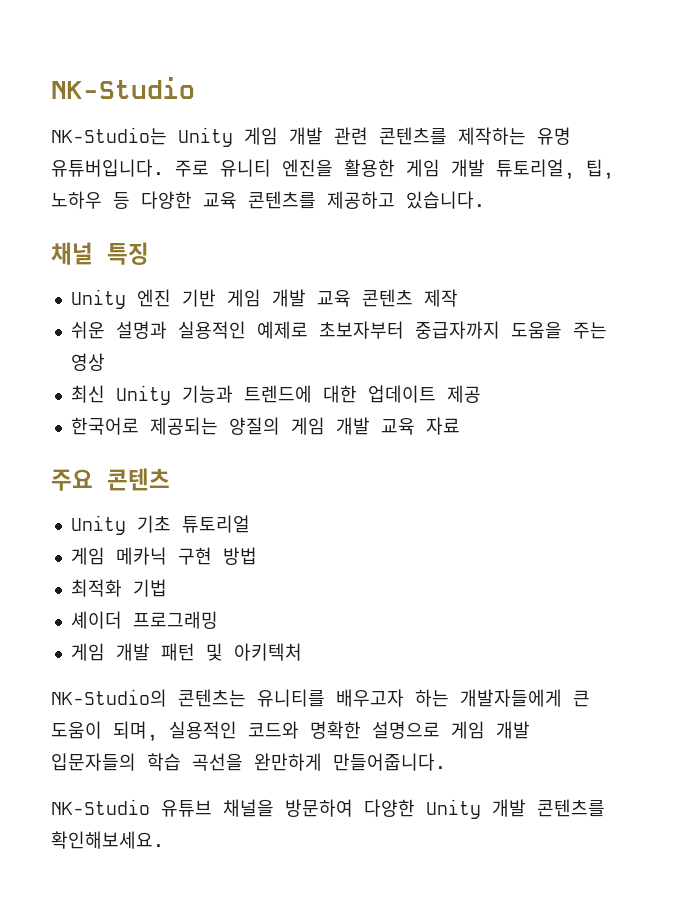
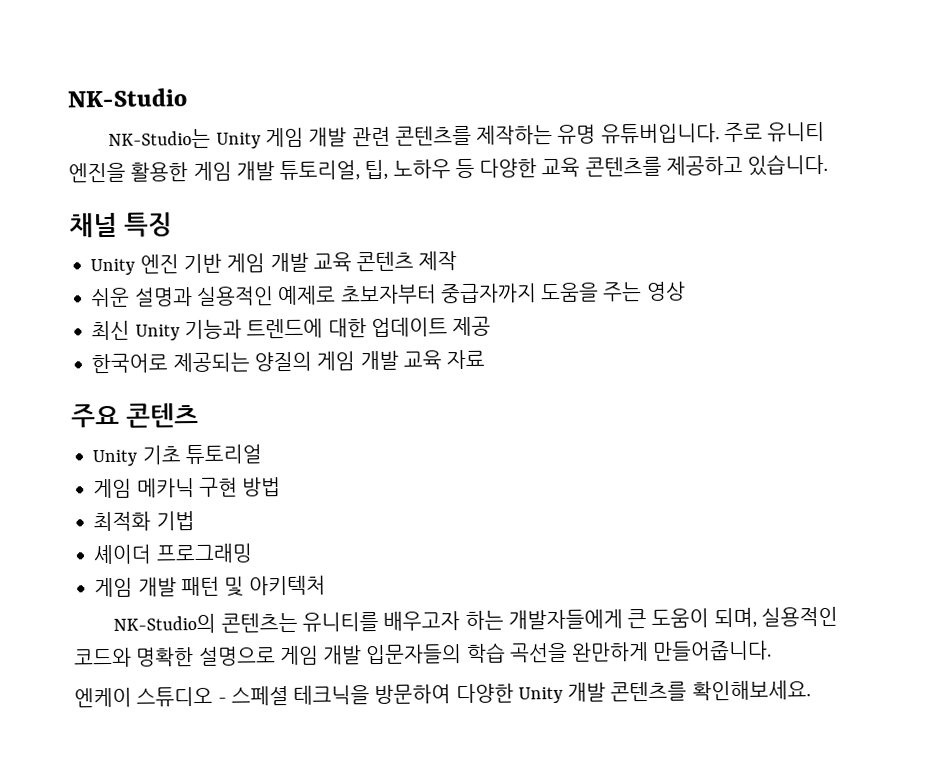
[51,799,274,817] NK-Studio 유튜브 채널을 -> [74,685,371,708] 엔케이 스튜디오 - 스페셜 테크닉을

